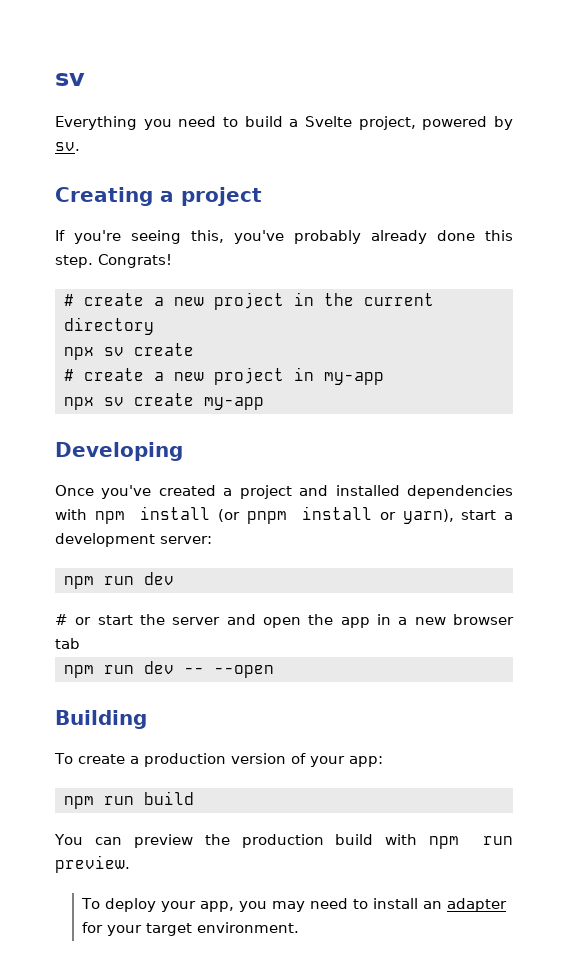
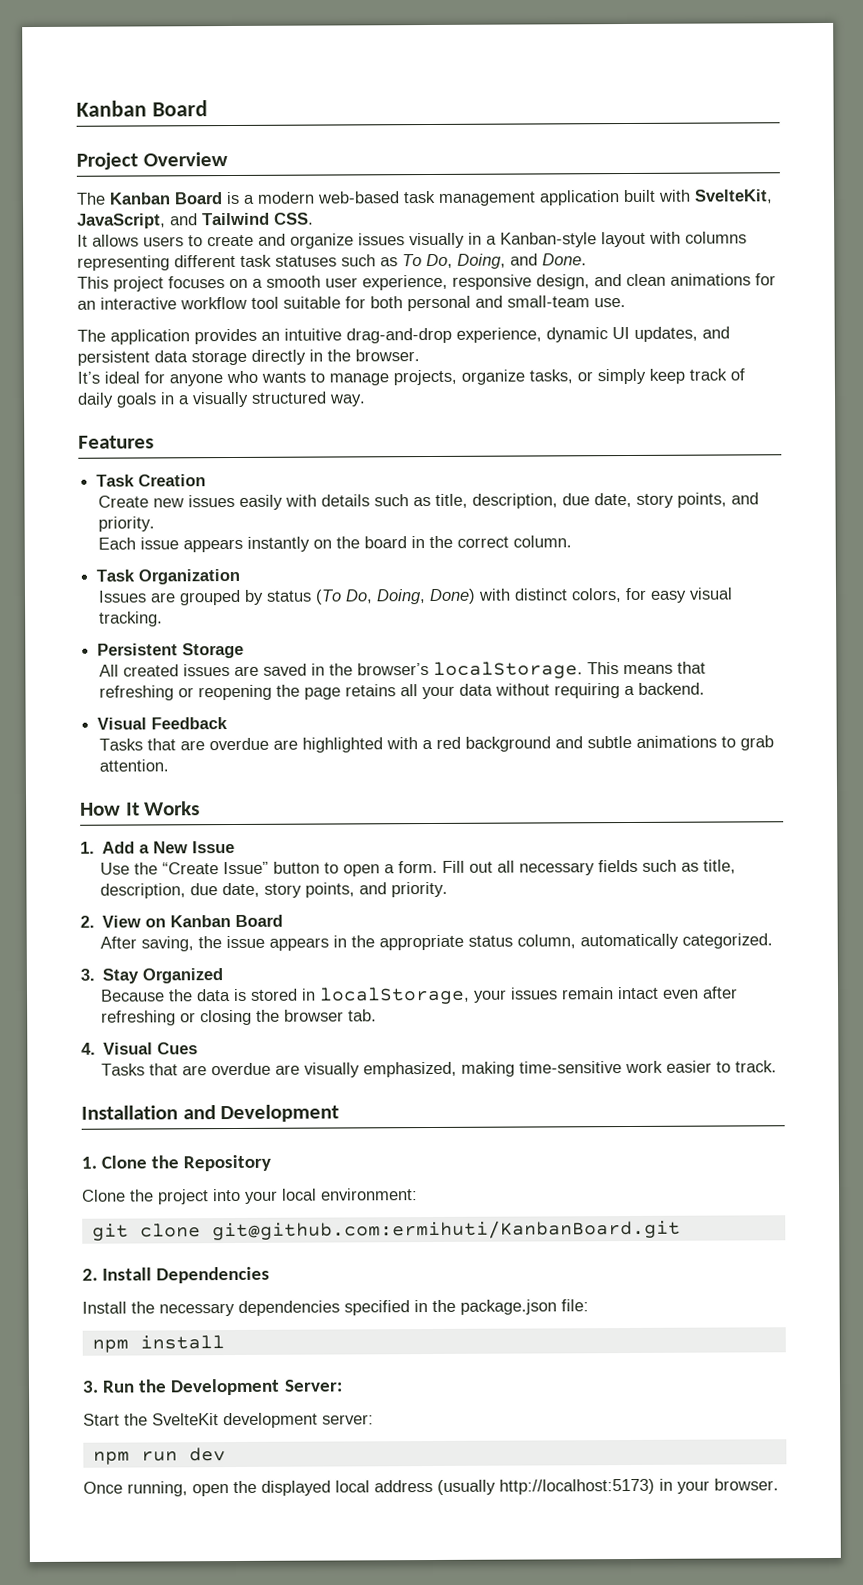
[55,73,85,86] [55,116,513,130] [55,142,80,151] [55,187,262,206] [55,230,513,244] [55,254,172,268] [64,292,434,310] [64,317,154,335] [64,343,194,360] [64,367,384,385] [64,393,264,410] [55,442,183,461] [55,485,513,499] [55,506,513,524] sv // Everything you need to build a Svelte project, powered by sv. // Creating a project // If you're seeing this, you've probably already done this step. Congrats! // # create a new project in the current directory // npx sv create // # create a new project in my-app // npx sv create my-app // Developing // Once you've created a project and installed dependencies with npm install (or pnpm install or yarn), start a -> [76,100,208,117] [76,152,228,170] [76,189,773,206] [77,212,314,229] [77,231,747,249] [77,253,587,271] [77,273,776,292] [77,295,626,312] [77,326,730,345] [77,349,420,366] [77,368,745,387] [77,391,366,408] [78,435,154,449] [96,474,207,487] [97,492,759,510] [97,516,155,532] [97,535,572,553] [96,568,241,585] [97,587,733,606] [98,611,163,627] [97,642,245,659] [98,661,706,679] [98,682,705,701] [97,717,229,730] [98,735,774,753] [98,759,169,772] [80,801,201,816] [80,840,236,854] [99,859,736,877] [99,881,448,899] [80,914,284,928] [99,933,773,952] [80,968,224,984] [99,986,738,1005] [100,1009,377,1026] [81,1042,199,1055] [100,1060,777,1078] [81,1104,340,1123] [81,1154,272,1172] [82,1188,418,1205] [91,1219,681,1241] [82,1266,271,1284] [82,1299,589,1317] [91,1335,225,1353] [82,1378,343,1396] [83,1413,219,1426] Kanban Board // Project Overview // The Kanban Board is a modern web-based task management application built with SvelteKit, JavaScript, and Tailwind CSS. // It allows users to create and organize issues visually in a Kanban-style layout with columns representing different task statuses such as To Do, Doing, and Done. // This project focuses on a smooth user experience, responsive design, and clean animations for an interactive workflow tool suitable for both personal and small-team use. // The application provides an intuitive drag-and-drop experience, dynamic UI updates, and persistent data storage directly in the browser. // It’s ideal for anyone who wants to manage projects, organize tasks, or simply keep track of daily goals in a visually structured way. // Features // Task Creation // Create new issues easily with details such as title, description, due date, story points, and priority. // Each issue appears instantly on the board in the correct column. // Task Organization // Issues are grouped by status (To Do, Doing, Done) with distinct colors, for easy visual tracking. // Persistent Storage // All created issues are saved in the browser’s localStorage. This means that refreshing or reopening the page retains all your data without requiring a backend. // Visual Feedback // Tasks that are overdue are highlighted with a red background and subtle animations to grab attention. // How It Works // 1. Add a New Issue // Use the “Create Issue” button to open a form. Fill out all necessary fields such as title, description, due date, story points, and priority. // 2. View on Kanban Board // After saving, the issue appears in the appropriate status column, automatically categorized. // 3. Stay Organized // Because the data is stored in localStorage, your issues remain intact even after refreshing or closing the browser tab. // 4. Visual Cues // Tasks that are overdue are visually emphasized, making time-sensitive work easier to track. // Installation and Development // 1. Clone the Repository // Clone the project into your local environment: // git clone git@github.com:ermihuti/KanbanBoard.git // 2. Install Dependencies // Install the necessary dependencies specified in the package.json file: // npm install // 3. Run the Development Server: // Start the SvelteKit
[55,614,514,628] [55,638,80,649] [64,661,274,678] [55,710,147,729] [54,753,383,767] [64,791,194,809] [54,834,513,849] [55,855,130,873] [81,898,508,912] [82,922,300,936] # or start the server and open the app in a new browser tab // npm run dev -- --open // Building // To create a production version of your app: // npm run build // You can preview the production build with npm run preview. // To deploy your app, you may need to install an adapter for your target environment. -> [83,1478,779,1497] Once running, open the displayed local address (usually http://localhost:5173) in your browser.

